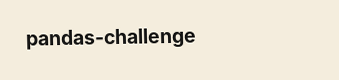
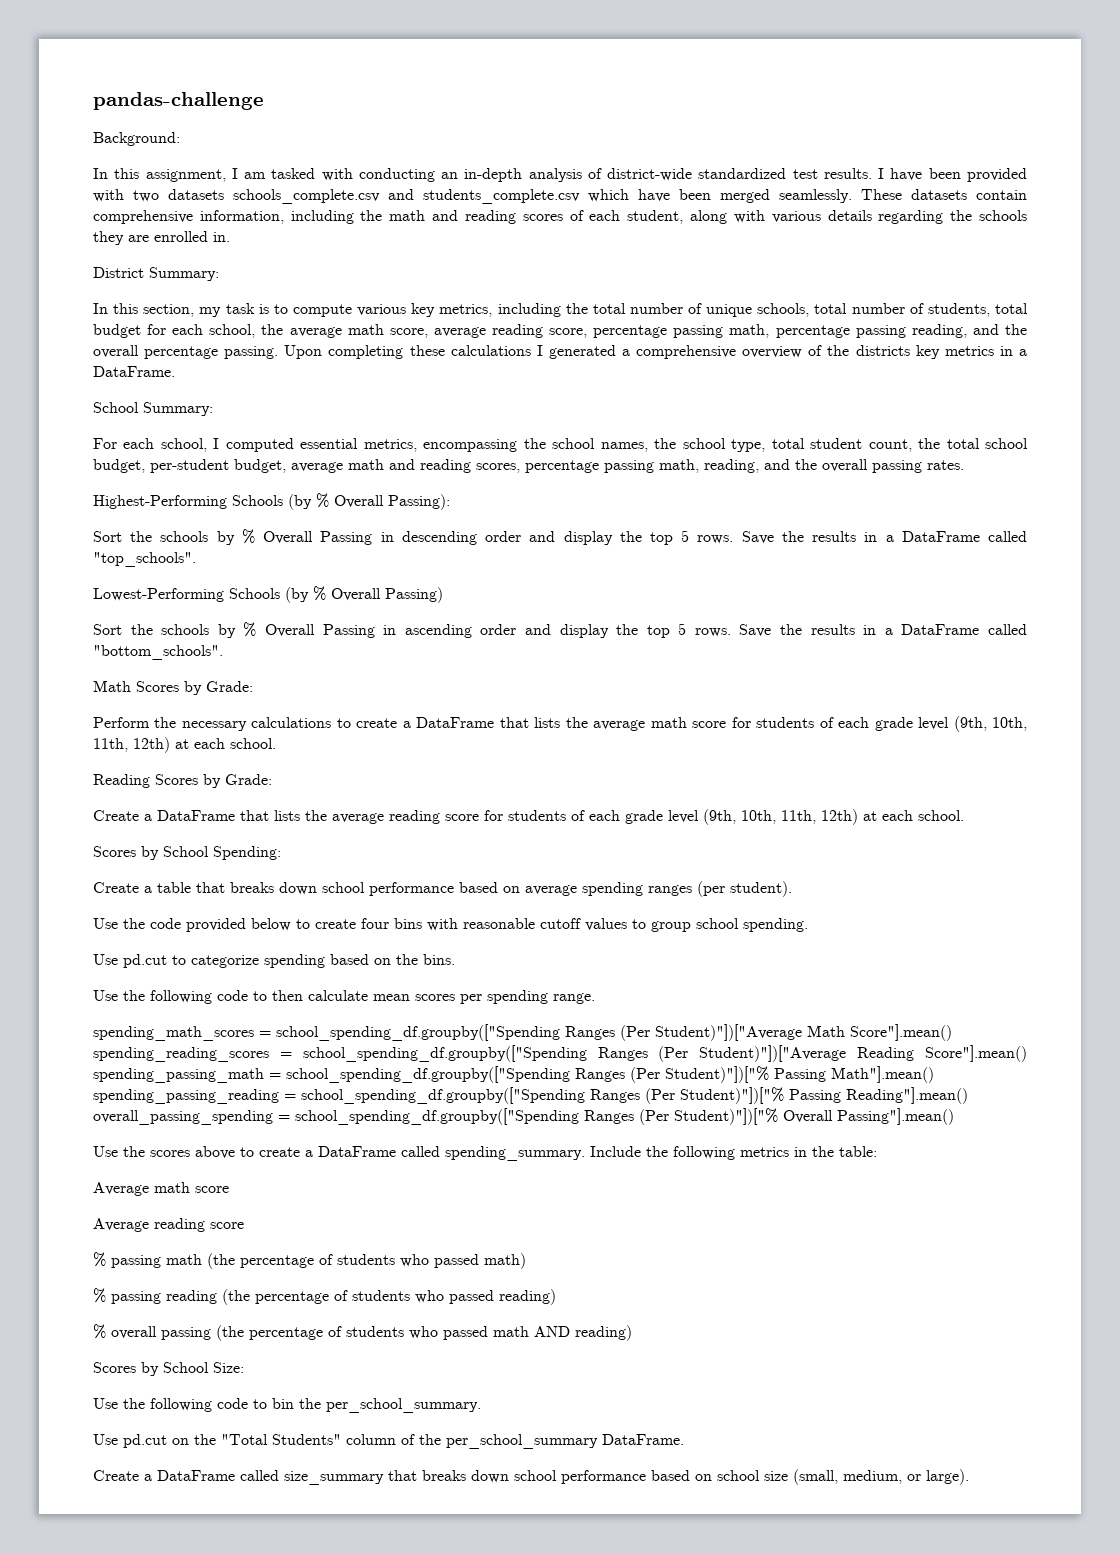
(197, 39) none -> [93,132,180,146] [93,168,1028,182] [93,189,1027,204] [93,210,1028,224] [93,231,230,245] [93,267,219,281] [93,303,1028,317] [93,324,1027,338] [93,345,1027,359] [93,366,175,377] [93,402,213,416] [93,438,1029,452] [93,459,964,473] [93,493,450,510] [93,529,1028,545] [93,552,196,567] [93,586,443,603] [93,622,1028,638] [93,645,223,660] [93,680,253,695] [93,716,1027,732] [93,737,276,753] [93,774,272,788] [93,809,964,825] [93,846,281,860] [93,881,792,897] [93,918,808,932] [93,954,455,968] [93,990,595,1004] [93,1024,952,1041] [93,1045,1027,1062] [93,1066,934,1083] [93,1087,968,1104] [93,1108,954,1125] [93,1146,877,1161] [93,1182,229,1196] [93,1218,244,1232] [93,1252,526,1269] [93,1288,556,1305] [93,1324,632,1341] [93,1362,244,1376] [93,1398,481,1413] [93,1434,684,1449] [93,1469,969,1485] // Background: // In this assignment, I am tasked with conducting an in-depth analysis of district-wide standardized test results. I have been provided with two datasets schools_complete.csv and students_complete.csv which have been merged seamlessly. These datasets contain comprehensive information, including the math and reading scores of each student, along with various details regarding the schools they are enrolled in. // District Summary: // In this section, my task is to compute various key metrics, including the total number of unique schools, total number of students, total budget for each school, the average math score, average reading score, percentage passing math, percentage passing reading, and the overall percentage passing. Upon completing these calculations I generated a comprehensive overview of the districts key metrics in a DataFrame. // School Summary: // For each school, I computed essential metrics, encompassing the school names, the school type, total student count, the total school budget, per-student budget, average math and reading scores, percentage passing math, reading, and the overall passing rates. // Highest-Performing Schools (by % Overall Passing): // Sort the schools by % Overall Passing in descending order and display the top 5 rows. Save the results in a DataFrame called "top_schools". // Lowest-Performing Schools (by % Overall Passing) // Sort the schools by % Overall Passing in ascending order and display the top 5 rows. Save the results in a DataFrame called "bottom_schools". // Math Scores by Grade: // Perform the necessary calculations to create a DataFrame that lists the average math score for students of each grade level (9th, 10th, 11th, 12th) at each school. // Reading Scores by Grade: // Create a DataFrame that lists the average reading score for students of each grade level (9th, 10th, 11th, 12th) at each school. // Scores by School Spending: // Create a table that breaks down school performance based on average spending ranges (per student). // Use the code provided below to create four bins with reasonable cutoff values to group school spending. // Use pd.cut to categorize spending based on the bins. // Use the following code to then calculate mean scores per spending range. // spending_math_scores = school_spending_df.groupby(["Spending Ranges (Per Student)"])["Average Math Score"].mean() spending_reading_scores = school_spending_df.groupby(["Spending Ranges (Per Student)"])["Average Reading Score"].mean() spending_passing_math = school_spending_df.groupby(["Spending Ranges (Per Student)"])["% Passing Math"].mean() spending_passing_reading = school_spending_df.groupby(["Spending Ranges (Per Student)"])["% Passing Reading"].mean() overall_passing_spending = school_spending_df.groupby(["Spending Ranges (Per Student)"])["% Overall Passing"].mean() // Use the scores above to create a DataFrame called spending_summary. Include the following metrics in the table: // Average math score // Average reading score // % passing math (the percentage of students who passed math) // % passing reading (the percentage of students who passed reading) // % overall passing (the percentage of students who passed math AND reading) // Scores by School Size: // Use the following code to bin the per_school_summary. // Use pd.cut on the "Total Students" column of the per_school_summary DataFrame. // Create a DataFrame called size_summary that breaks down school performance based on school size (small, medium, or large).

